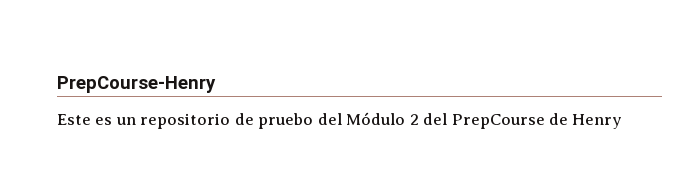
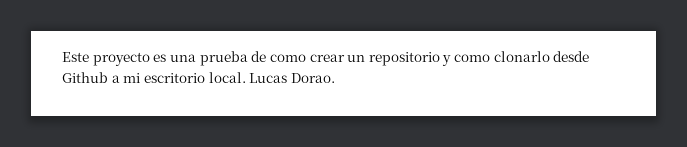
[57,76,216,93] [57,112,623,129] PrepCourse-Henry // Este es un repositorio de pruebo del Módulo 2 del PrepCourse de Henry -> [62,51,590,66] [62,72,335,83] Este proyecto es una prueba de como crear un repositorio y como clonarlo desde Github a mi escritorio local. Lucas Dorao.

